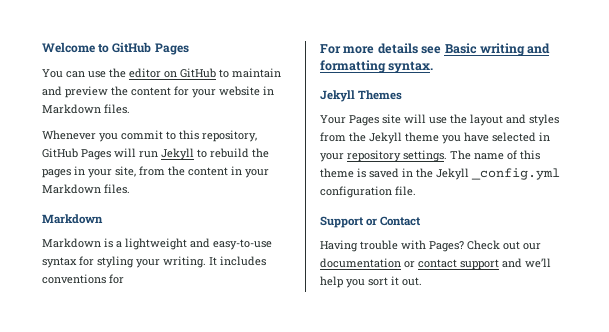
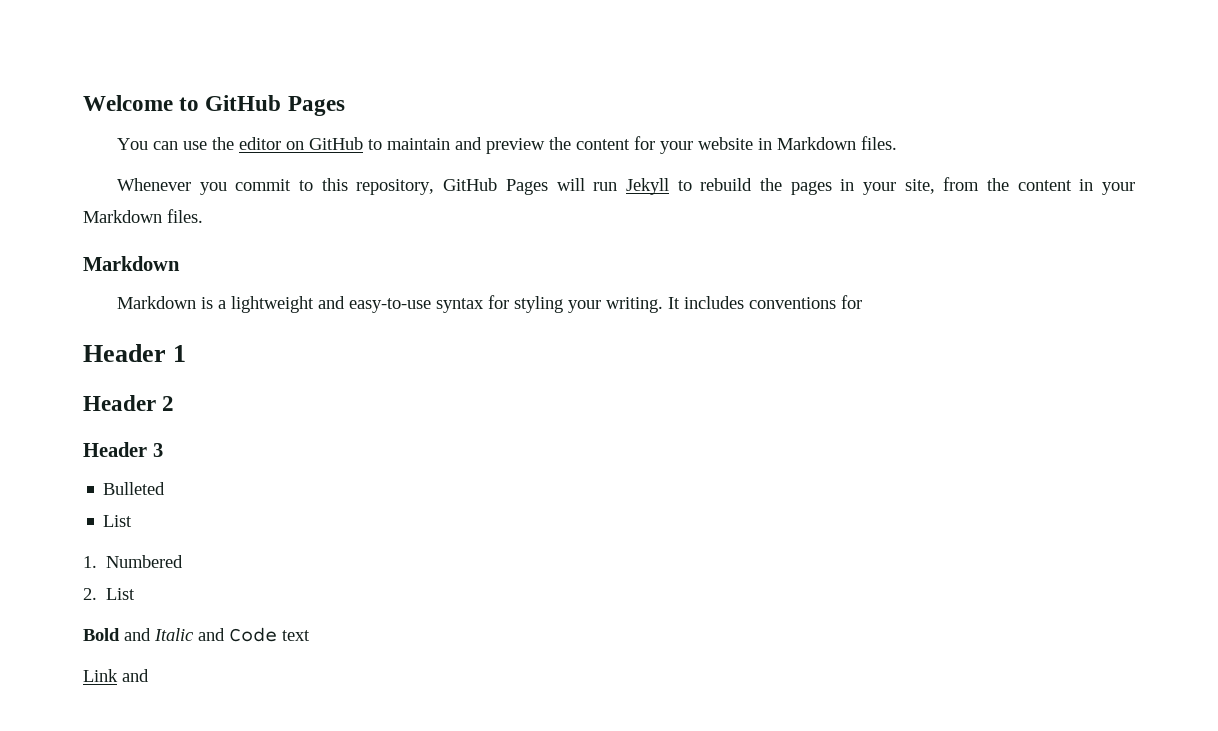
[320,43,551,56] [320,60,434,73] [320,90,403,102] [320,114,559,126] [320,132,550,144] [320,150,540,162] [320,168,560,180] [320,186,416,198] [320,216,422,228] [320,240,541,252] [320,258,551,270] [320,276,422,288] For more details see Basic writing and formatting syntax. // Jekyll Themes // Your Pages site will use the layout and styles from the Jekyll theme you have selected in your repository settings. The name of this theme is saved in the Jekyll _config.yml configuration file. // Support or Contact // Having trouble with Pages? Check out our documentation or contact support and we’ll help you sort it out. -> [83,344,187,362] [83,395,175,411] [83,442,163,457] [103,482,166,495] [103,515,133,527] [83,555,184,568] [83,588,136,600] [83,627,310,642] [83,669,149,682] Header 1 // Header 2 // Header 3 // Bulleted // List // 1. Numbered // 2. List // Bold and Italic and Code text // Link and

